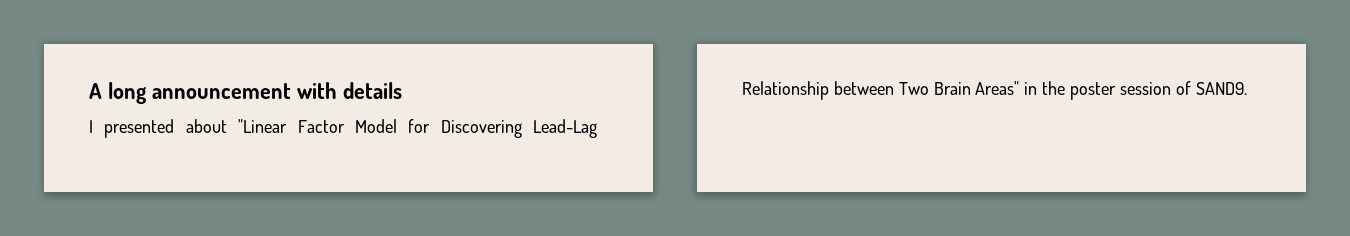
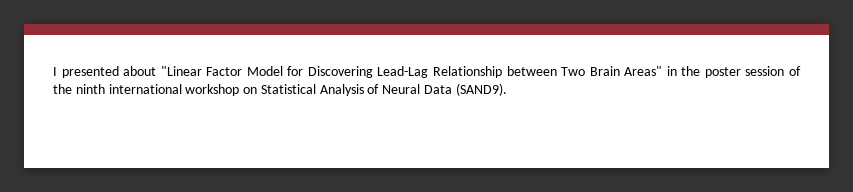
[89,82,402,104] A long announcement with details // -> (53, 71) none
[1195,82,1247,95] SAND9. -> [53,83,507,96] the ninth international workshop on Statistical Analysis of Neural Data (SAND9).

